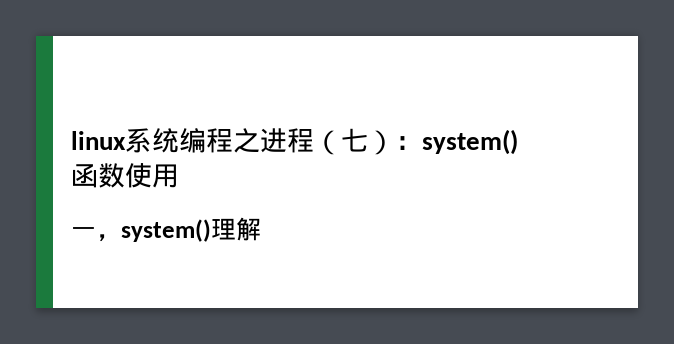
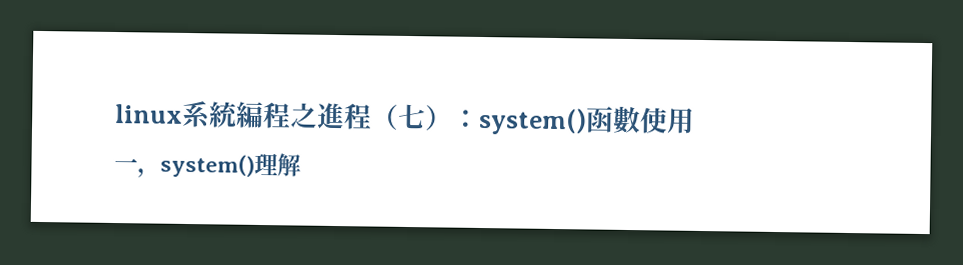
[152,128,287,153] 统编程之进 -> [209,101,345,130] 統編程之進
[98,163,125,188] 数 -> [613,105,641,134] 數

